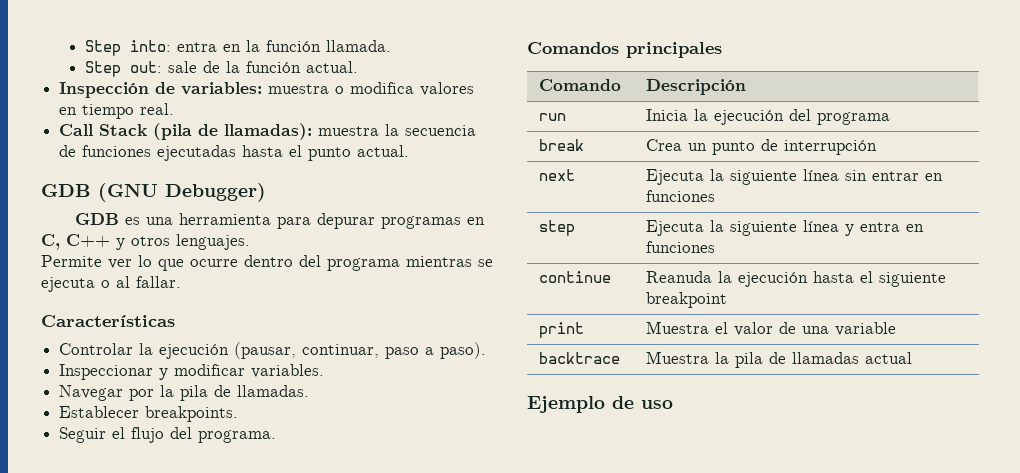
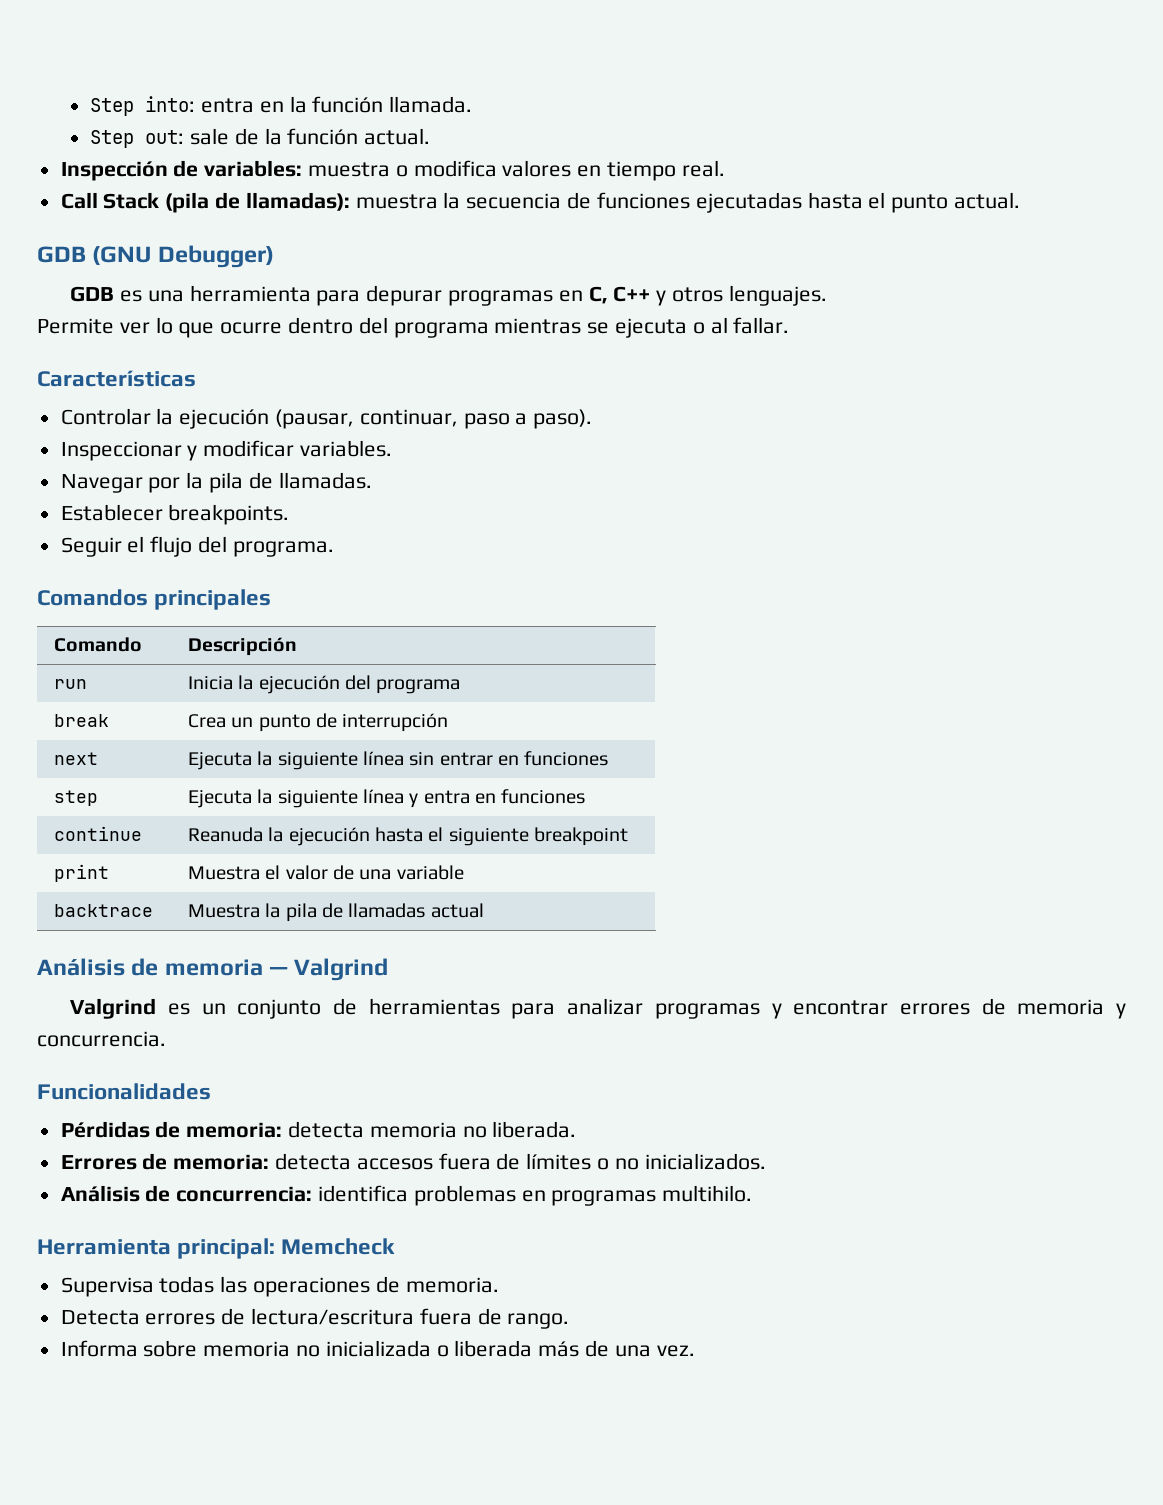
[527,396,673,413] Ejemplo de uso -> [37,958,389,981] [70,998,1126,1019] [37,1031,166,1047] [37,1083,211,1100] [60,1121,577,1138] [60,1153,766,1170] [60,1185,753,1206] [37,1238,396,1259] [60,1276,499,1297] [60,1308,570,1329] [60,1340,695,1357] Análisis de memoria — Valgrind // Valgrind es un conjunto de herramientas para analizar programas y encontrar errores de memoria y concurrencia. // Funcionalidades // Pérdidas de memoria: detecta memoria no liberada. // Errores de memoria: detecta accesos fuera de límites o no inicializados. // Análisis de concurrencia: identifica problemas en programas multihilo. // Herramienta principal: Memcheck // Supervisa todas las operaciones de memoria. // Detecta errores de lectura/escritura fuera de rango. // Informa sobre memoria no inicializada o liberada más de una vez.

